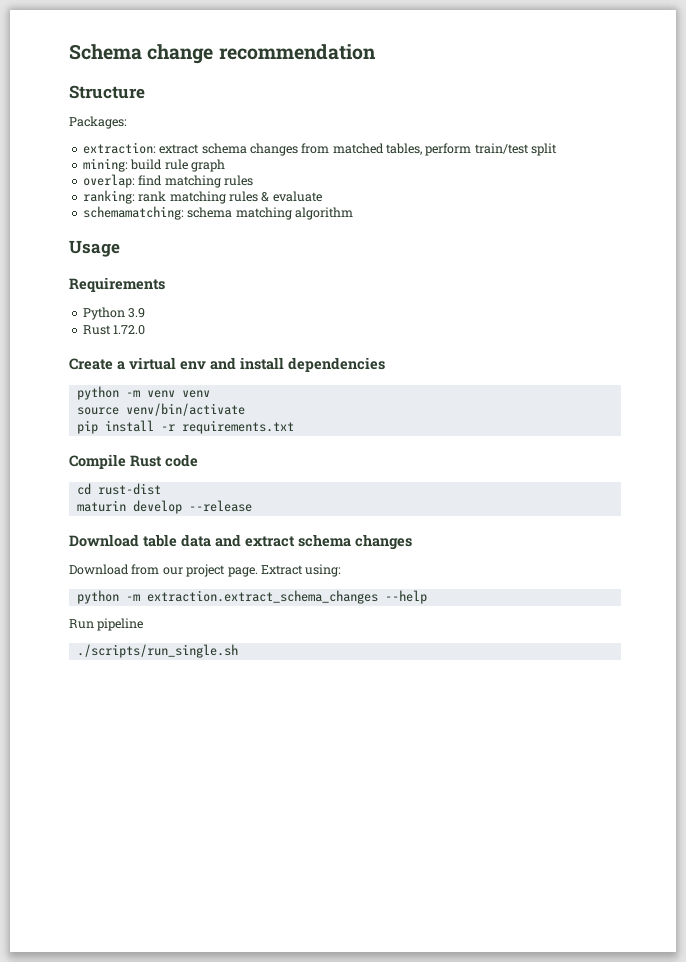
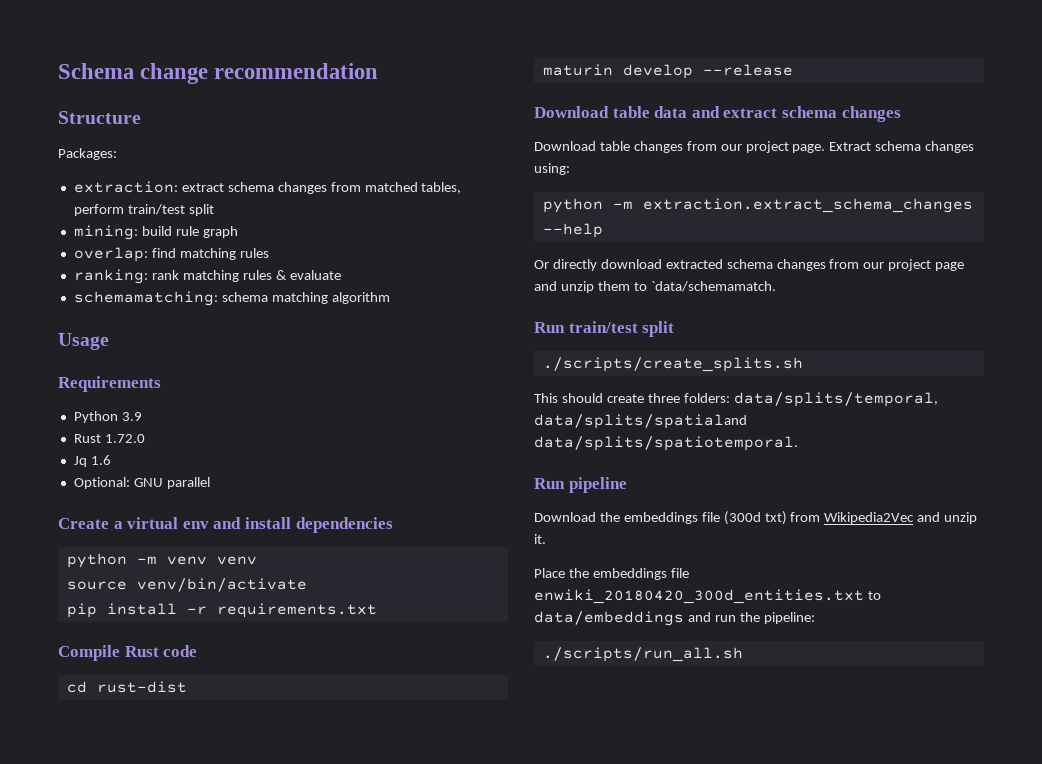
(146, 330) none -> [73,455,111,467] [73,477,210,489] // Jq 1.6 // Optional: GNU parallel
(129, 569) none -> [599,141,683,153] table changes
(303, 570) none -> [875,141,975,153] schema changes
[69,618,144,631] [76,644,238,658] Run pipeline // ./scripts/run_single.sh -> [534,259,965,271] [534,281,776,293] [534,321,675,337] [542,357,803,372] [534,392,938,407] [534,414,747,429] [534,436,798,451] [534,477,627,493] [534,511,978,525] [534,534,546,544] [534,568,689,580] [534,589,881,604] [534,611,815,626] [542,647,743,662] Or directly download extracted schema changes from our project page and unzip them to `data/schemamatch. // Run train/test split // ./scripts/create_splits.sh // This should create three folders: data/splits/temporal, data/splits/spatialand data/splits/spatiotemporal. // Run pipeline // Download the embeddings file (300d txt) from Wikipedia2Vec and unzip it. // Place the embeddings file enwiki_20180420_300d_entities.txt to data/embeddings and run the pipeline: // ./scripts/run_all.sh

